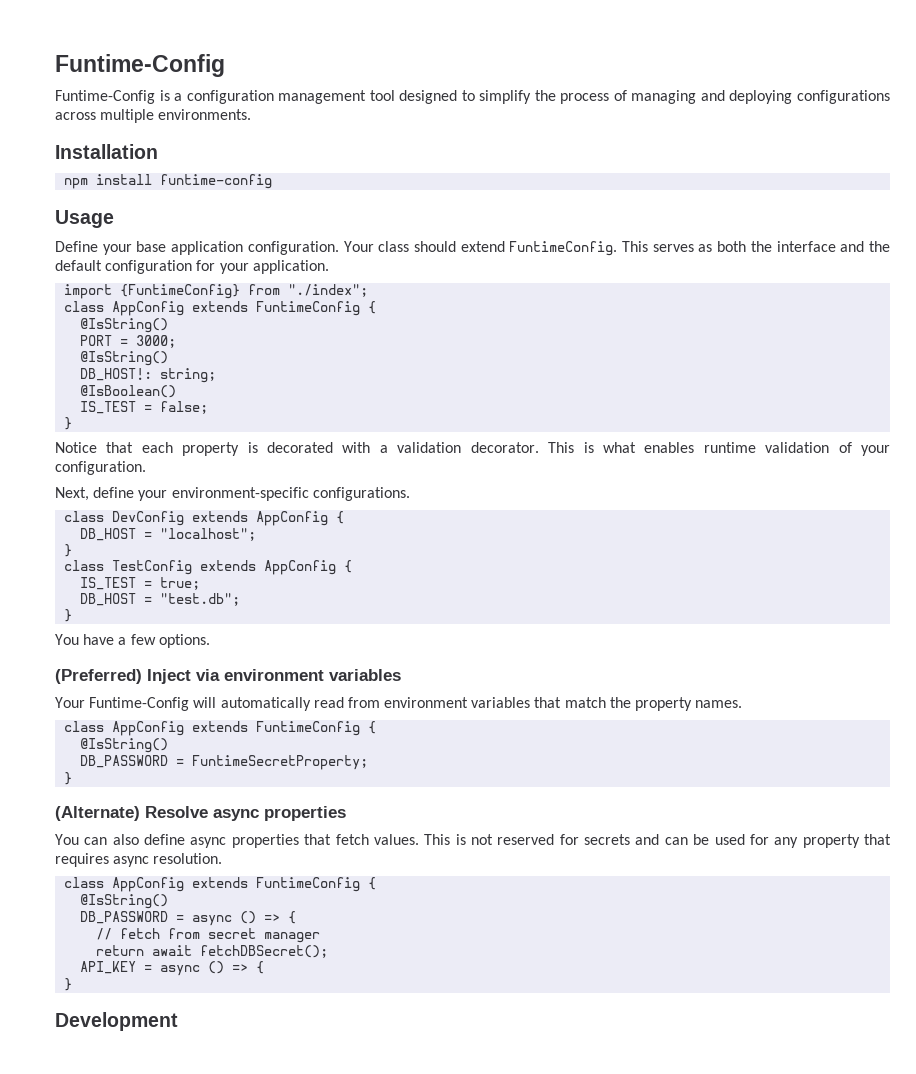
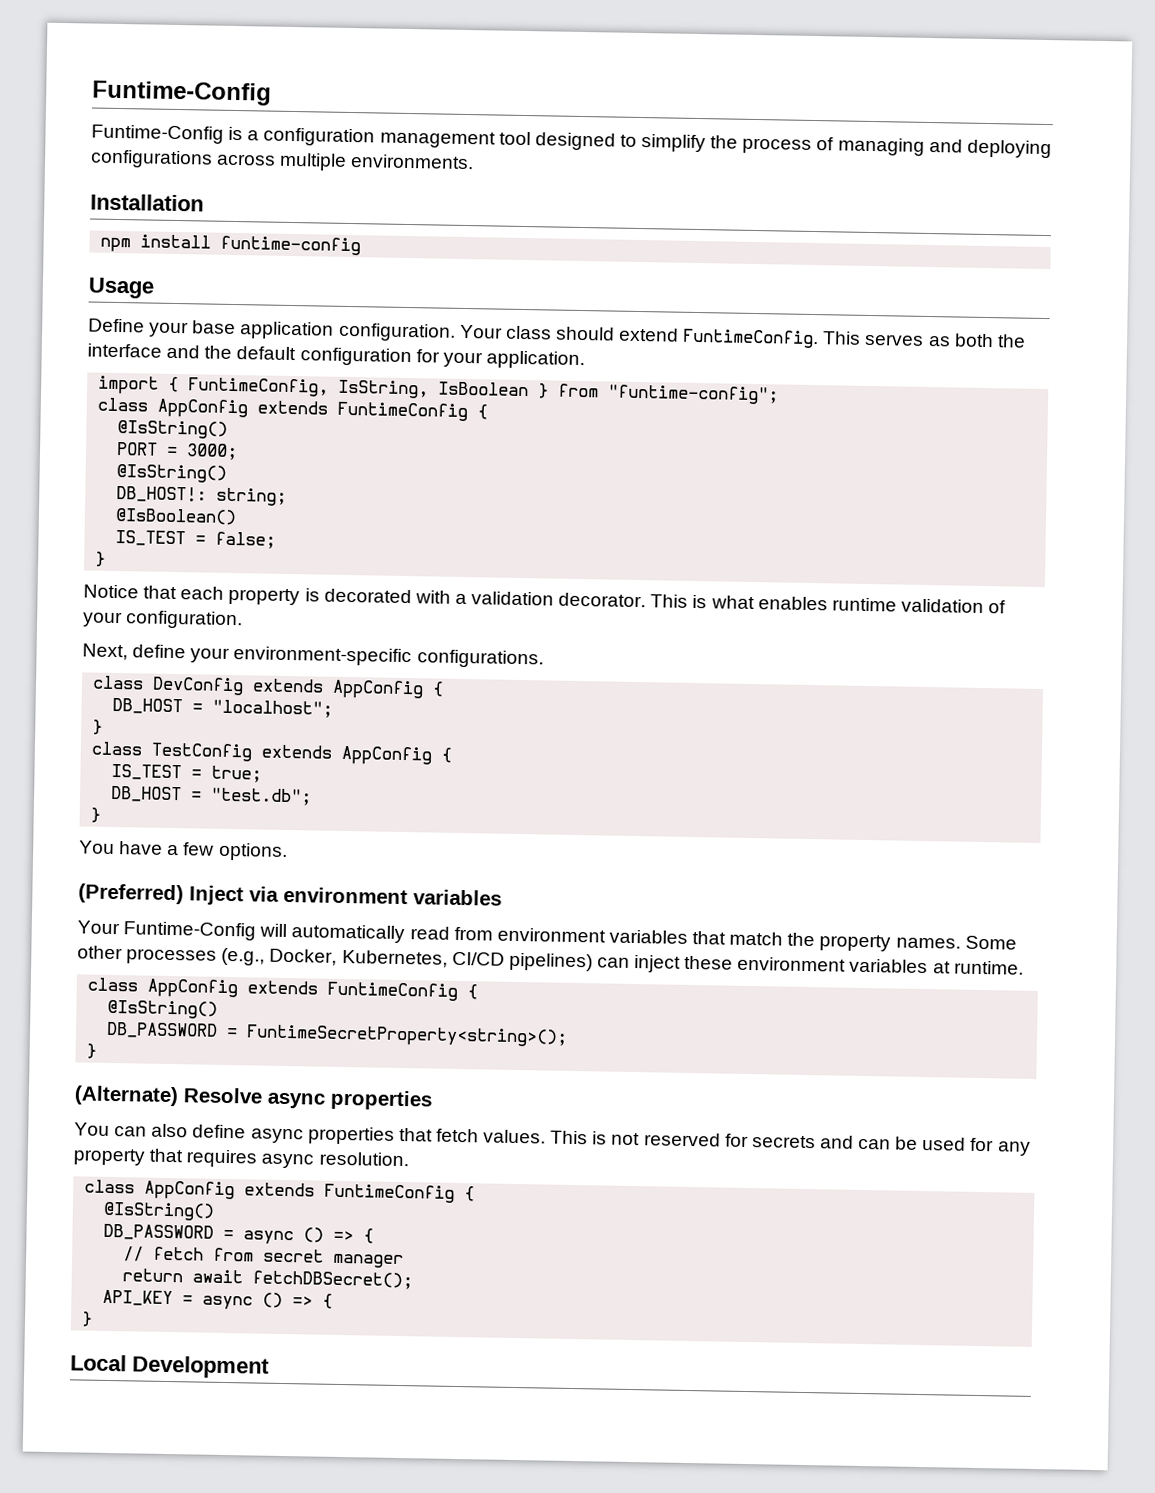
[120,284,369,299] {FuntimeConfig} from "./index"; -> [168,376,780,405] { FuntimeConfig, IsString, IsBoolean } from "funtime-config";
[64,721,377,736] [80,738,169,753] [80,755,369,770] // class AppConfig extends FuntimeConfig { // @IsString() // DB_PASSWORD = FuntimeSecretProperty; -> [964,935,1017,950] [77,945,1024,975] [87,977,479,1001] [107,999,219,1019] [106,1021,569,1048] Some other processes (e.g., Docker, Kubernetes, CI/CD pipelines) can inject these environment variables at runtime. // class AppConfig extends FuntimeConfig { // @IsString() // DB_PASSWORD = FuntimeSecretProperty<string>();
(73, 984) none -> [70,1354,127,1372] Local

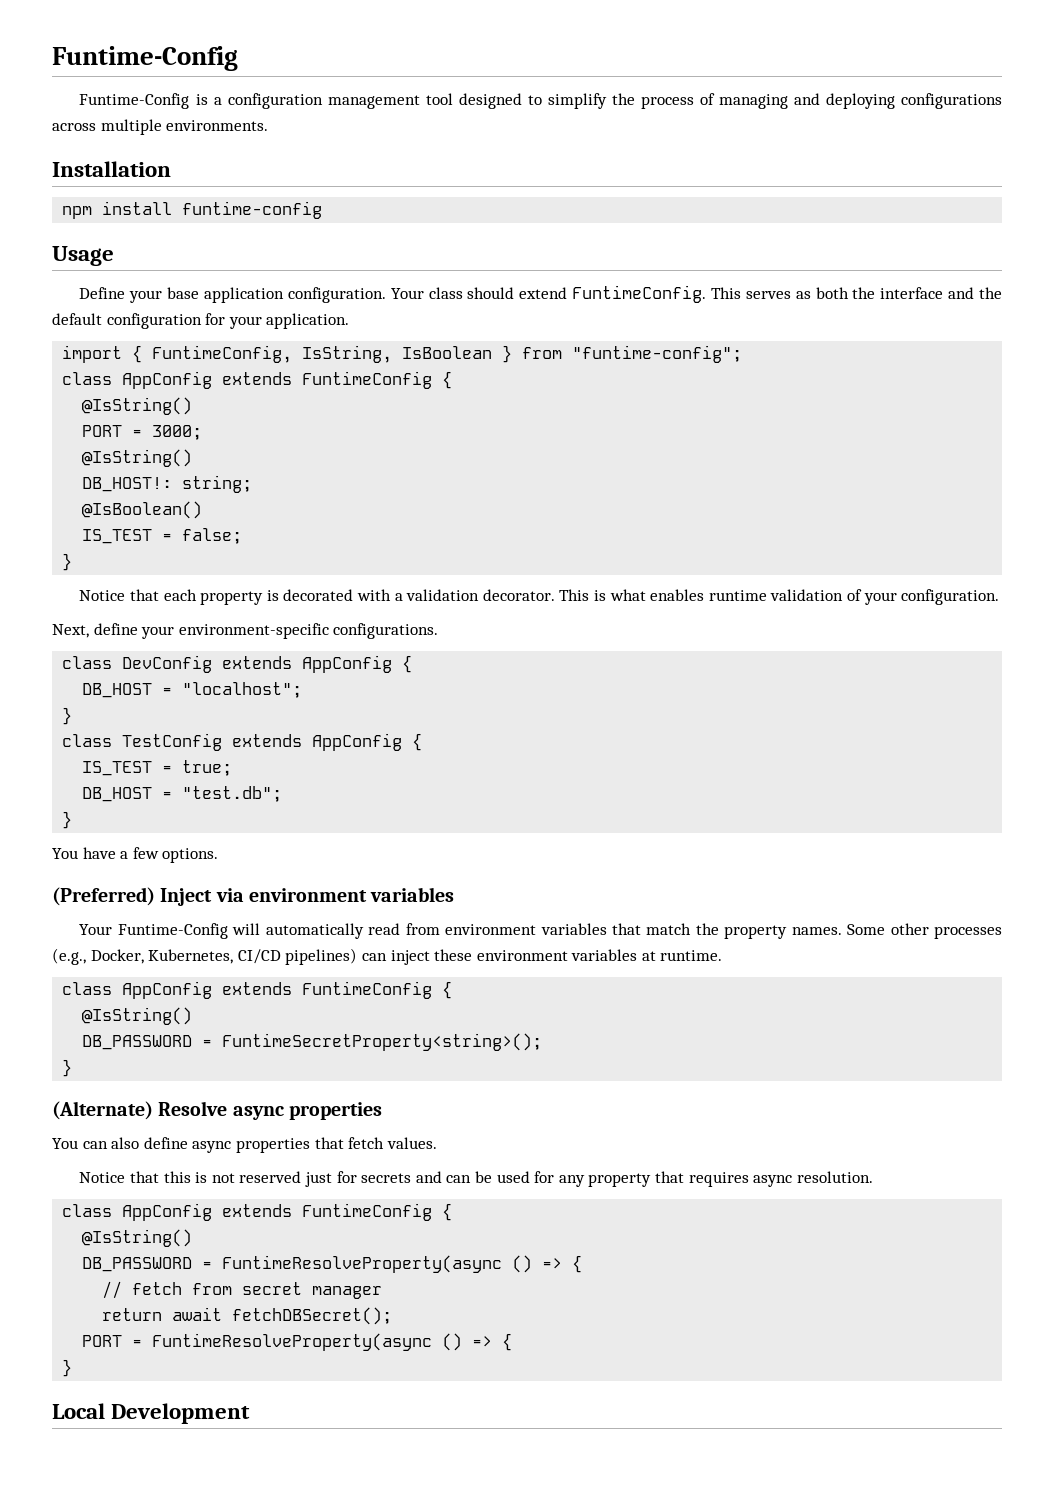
[550,1130,589,1145] This -> [79,1171,191,1183] // Notice that this
(721, 1139) none -> [305,1172,333,1187] just
[243,1230,295,1245] async -> [222,1255,503,1273] FuntimeResolveProperty(async
[102,1289,254,1310] API_KEY = async -> [82,1333,433,1351] PORT = FuntimeResolveProperty(async

